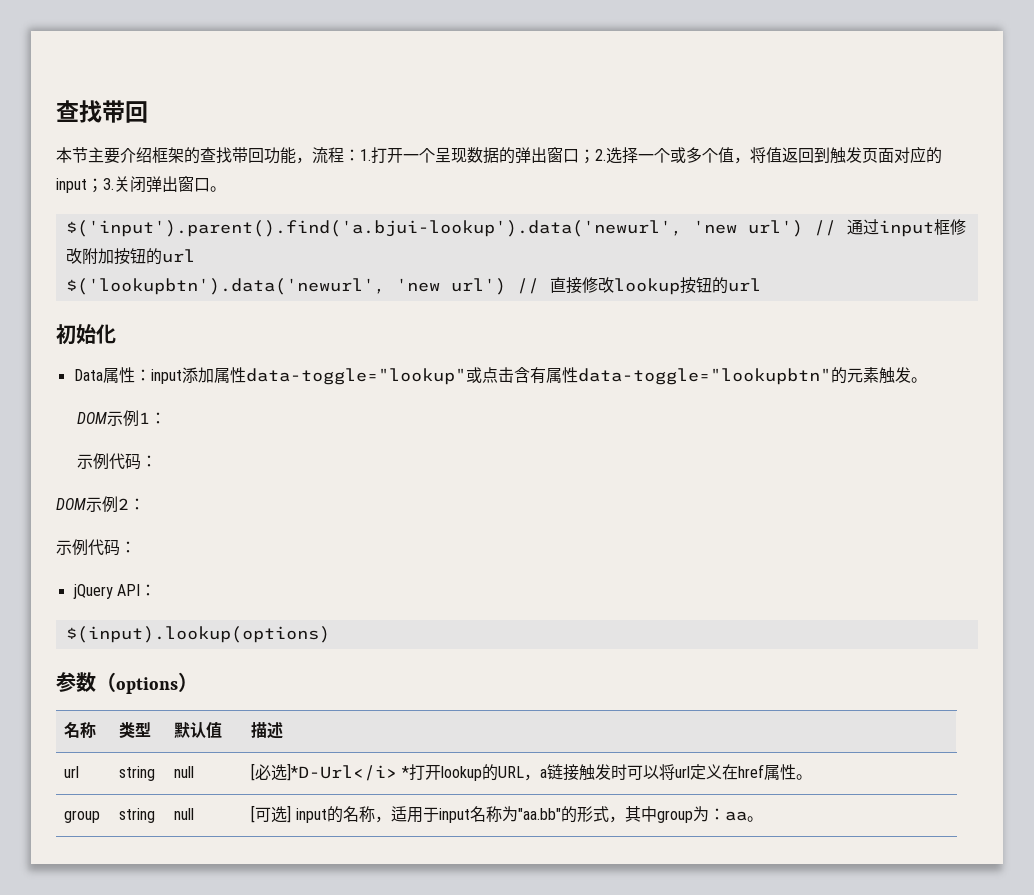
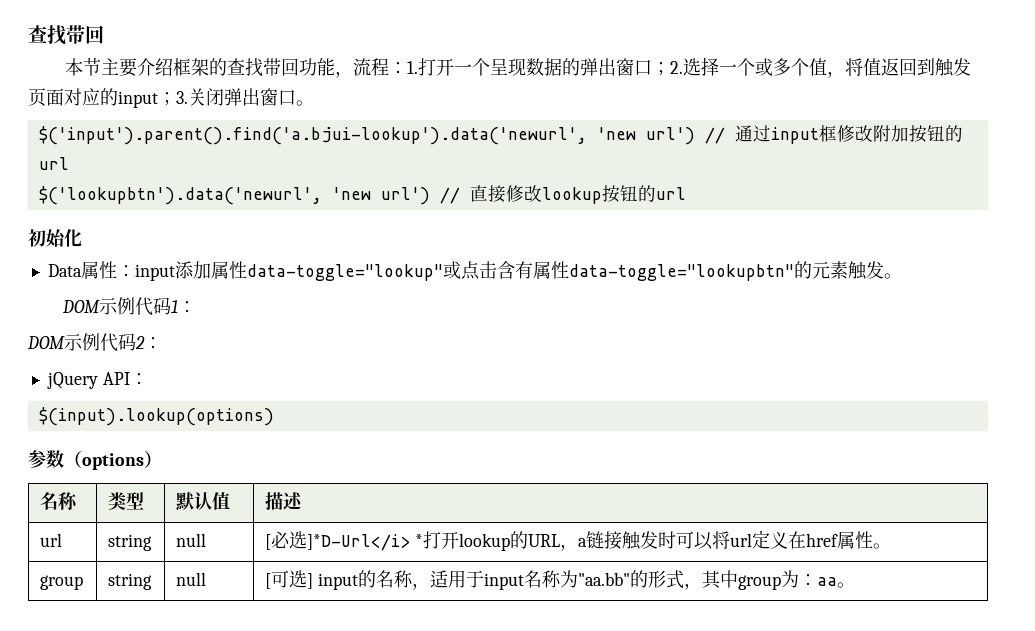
[139,412,167,424] [77,453,142,470] 1： // 示例代码 -> [134,297,178,316] 代码1
[118,498,145,510] [56,539,120,556] 2： // 示例代码 -> [100,333,145,352] 代码2

